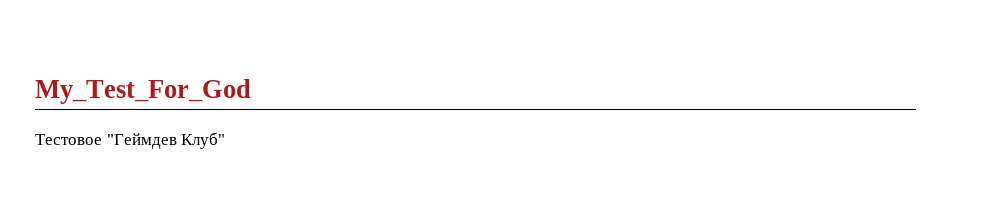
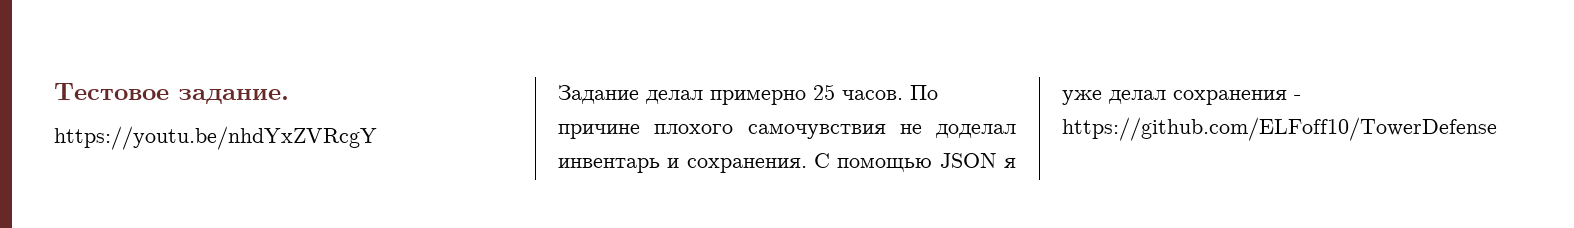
[35,79,251,104] [35,132,226,149] My_Test_For_God // Тестовое "Геймдев Клуб" -> [54,83,289,104] [54,126,377,150] [558,84,938,105] [558,124,1016,139] [558,153,1016,173] [1062,90,1301,105] [1062,117,1497,141] Тестовое задание. // https://youtu.be/nhdYxZVRcgY // Задание делал примерно 25 часов. По причине плохого самочувствия не доделал инвентарь и сохранения. С помощью JSON я уже делал сохранения - https://github.com/ELFoff10/TowerDefense

